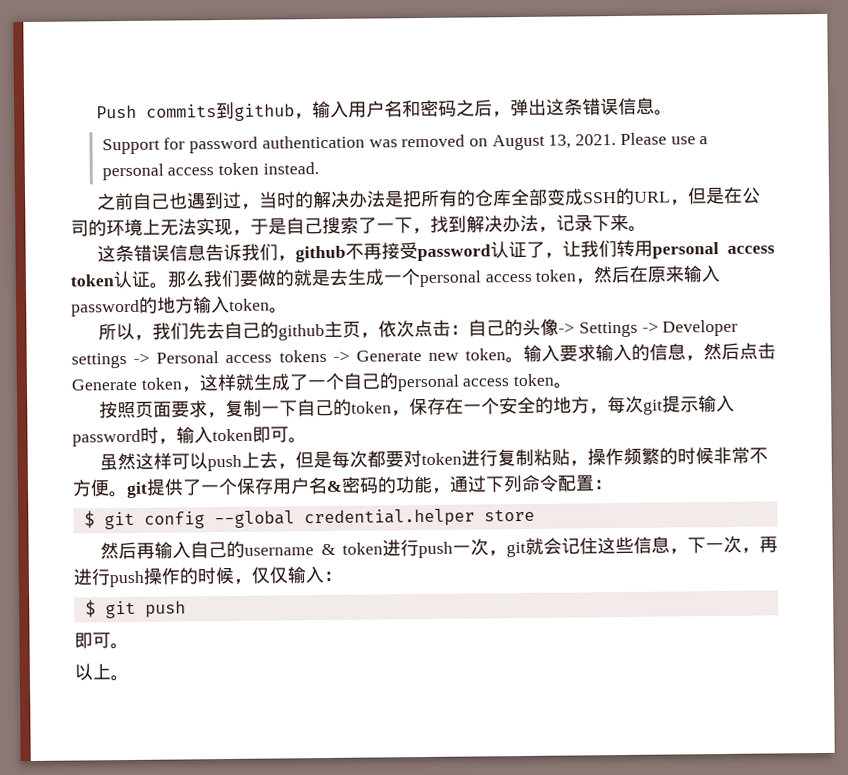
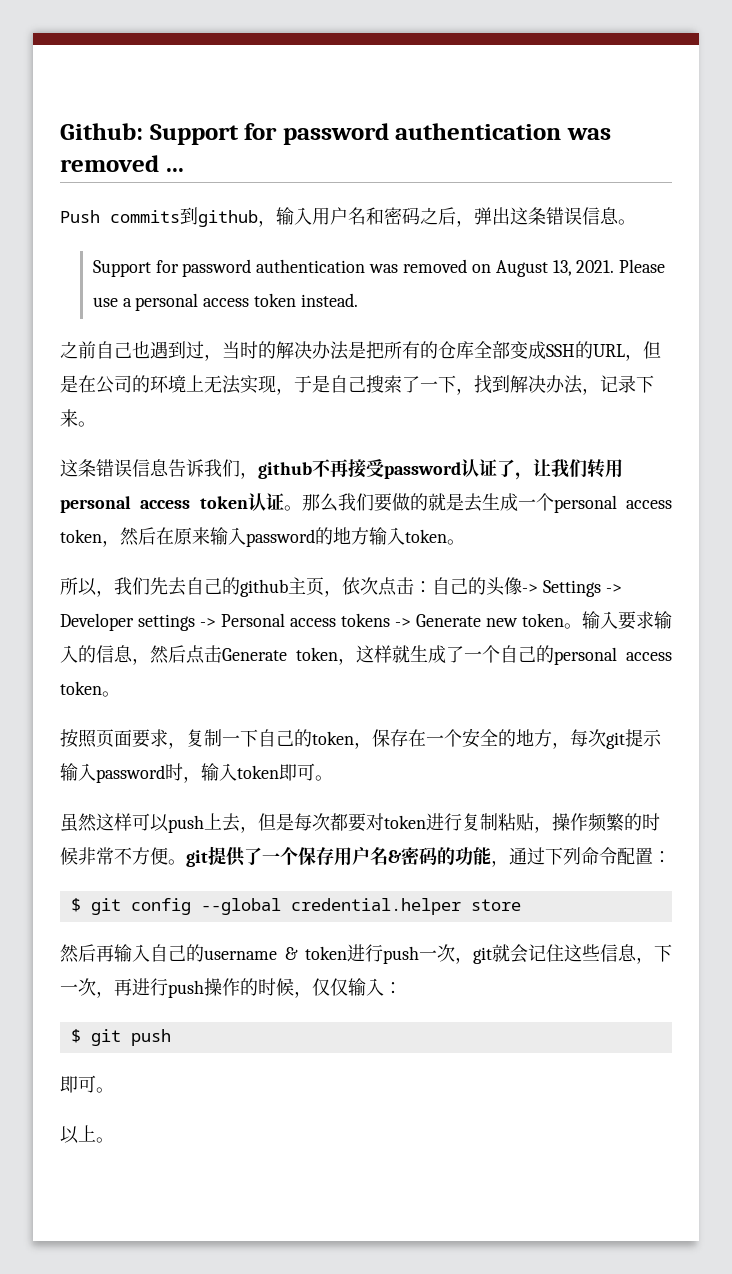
(96, 111) none -> [60,123,612,145] [60,155,184,172] Github: Support for password authentication was removed ... //

